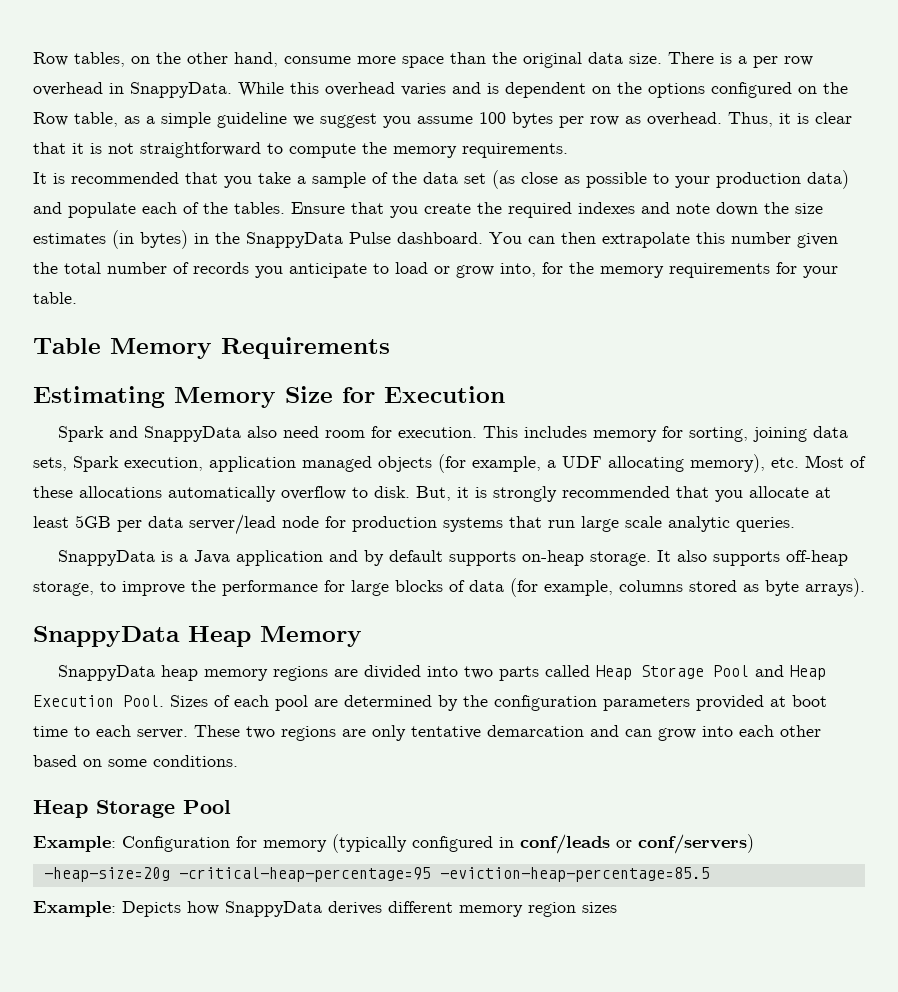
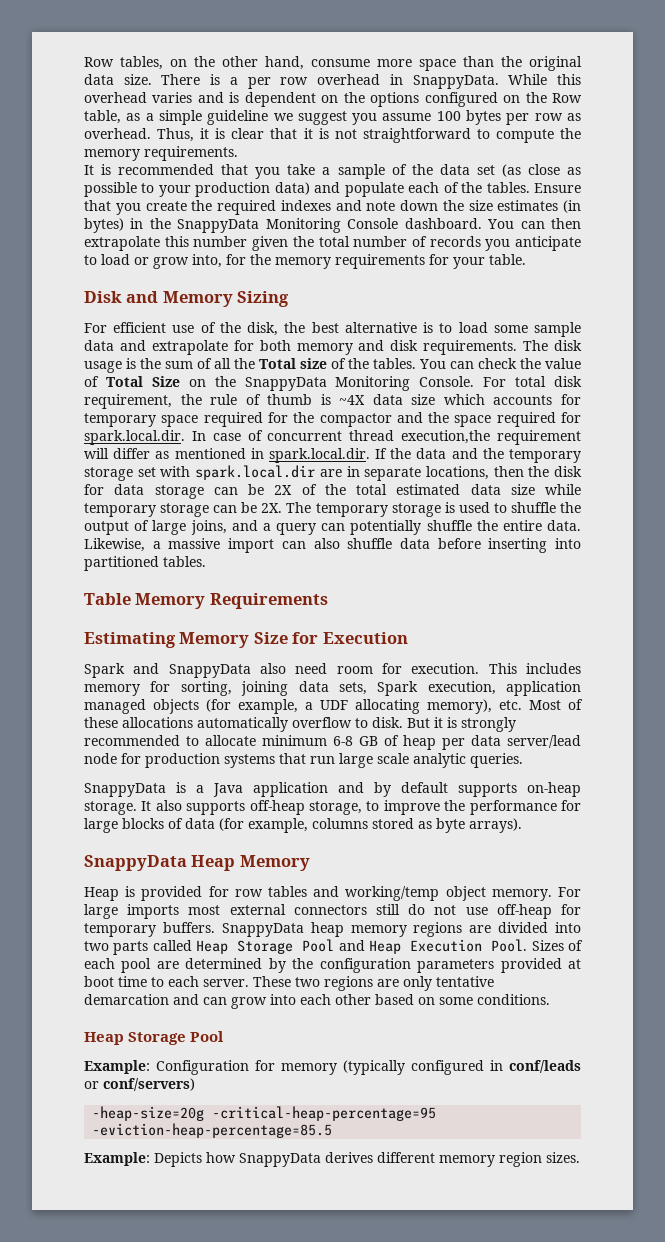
[349,232,391,244] Pulse -> [265,218,399,233] Monitoring Console
(77, 298) none -> [84,291,290,307] [84,322,581,337] [84,340,582,355] [84,358,581,373] [84,376,582,391] [84,394,582,409] [84,412,581,427] [84,430,581,445] [84,448,581,463] [84,465,582,481] [84,484,581,499] [84,502,581,517] [84,520,581,535] [84,538,581,553] [84,556,206,571] // Disk and Memory Sizing // For efficient use of the disk, the best alternative is to load some sample data and extrapolate for both memory and disk requirements. The disk usage is the sum of all the Total size of the tables. You can check the value of Total Size on the SnappyData Monitoring Console. For total disk requirement, the rule of thumb is ~4X data size which accounts for temporary space required for the compactor and the space required for spark.local.dir. In case of concurrent thread execution,the requirement will differ as mentioned in spark.local.dir. If the data and the temporary storage set with spark.local.dir are in separate locations, then the disk for data storage can be 2X of the total estimated data size while temporary storage can be 2X. The temporary storage is used to shuffle the output of large joins, and a query can potentially shuffle the entire data. Likewise, a massive import can also shuffle data before inserting into partitioned tables.
[416,486,451,501] But, -> [407,718,430,728] But
[676,486,831,502] [33,515,111,528] that you allocate at least 5GB -> [186,735,436,750] to allocate minimum 6-8 GB of heap
(362, 636) none -> [84,886,581,901] [84,904,581,919] [84,922,215,937] Heap is provided for row tables and working/temp object memory. For large imports most external connectors still do not use off-heap for temporary buffers.
[582,902,617,913] sizes -> [546,1152,580,1163] sizes.

